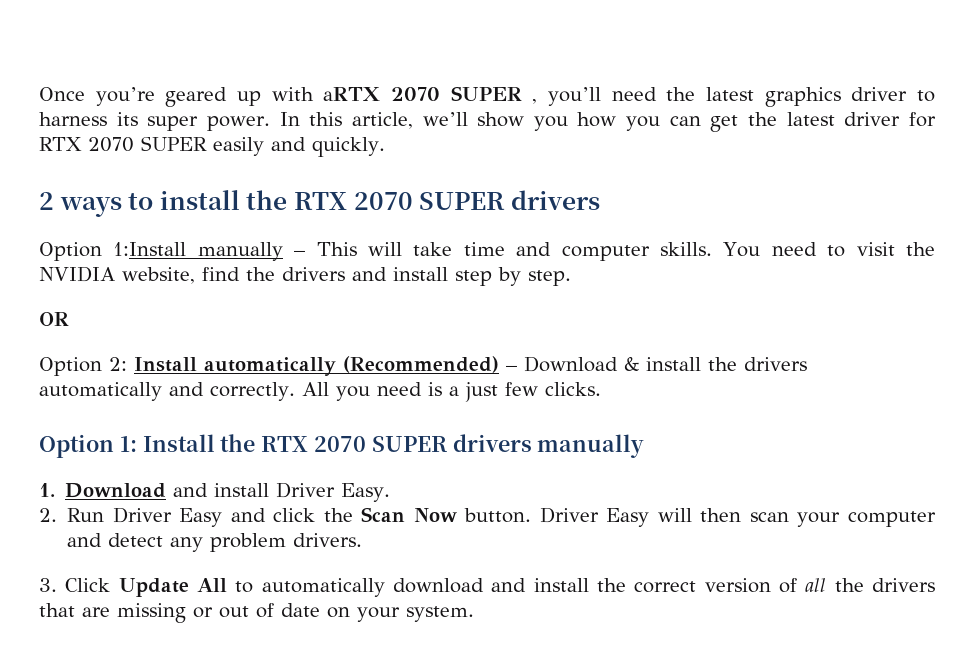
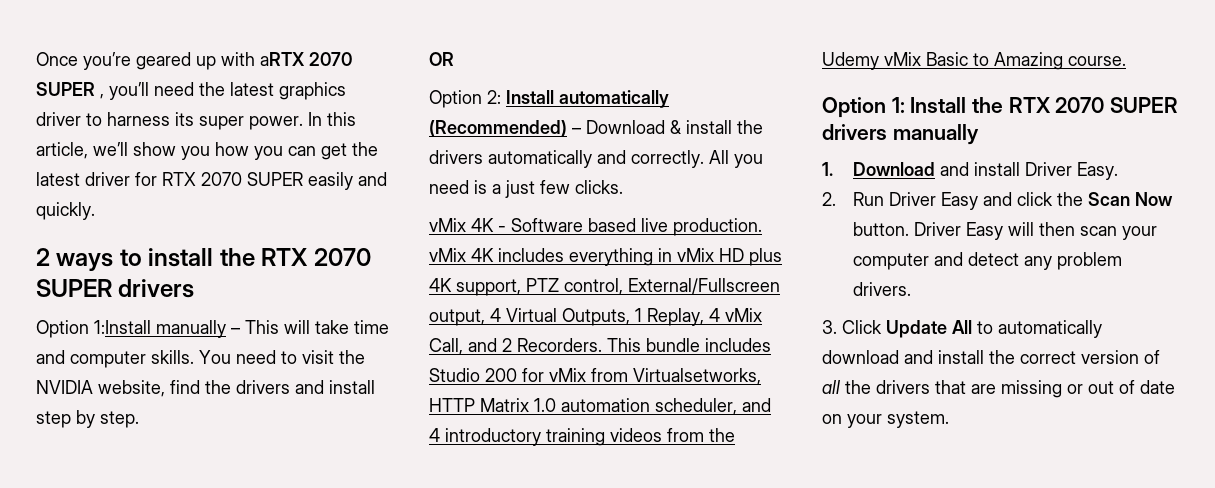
(601, 389) none -> [429,218,762,236] [429,248,782,266] [429,278,780,296] [429,308,762,326] [429,338,771,355] [429,368,761,385] [429,398,771,415] [429,428,735,446] [822,52,1126,70] // vMix 4K - Software based live production. vMix 4K includes everything in vMix HD plus 4K support, PTZ control, External/Fullscreen output, 4 Virtual Outputs, 1 Replay, 4 vMix Call, and 2 Recorders. This bundle includes Studio 200 for vMix from Virtualsetworks, HTTP Matrix 1.0 automation scheduler, and 4 introductory training videos from the Udemy vMix Basic to Amazing course.

